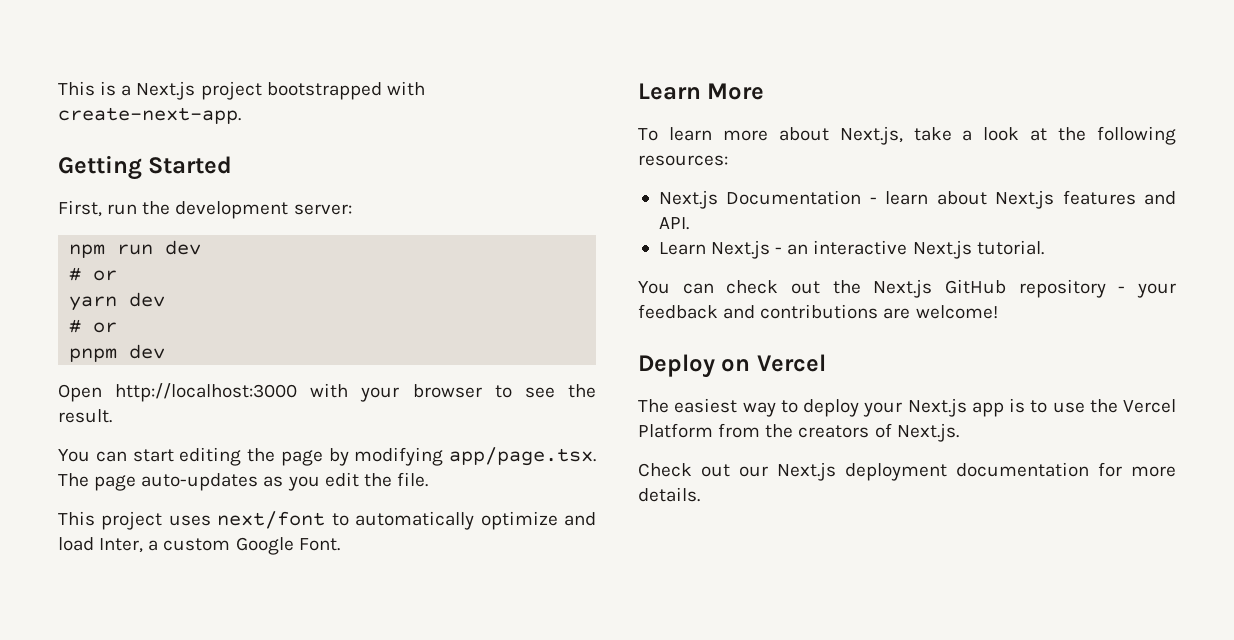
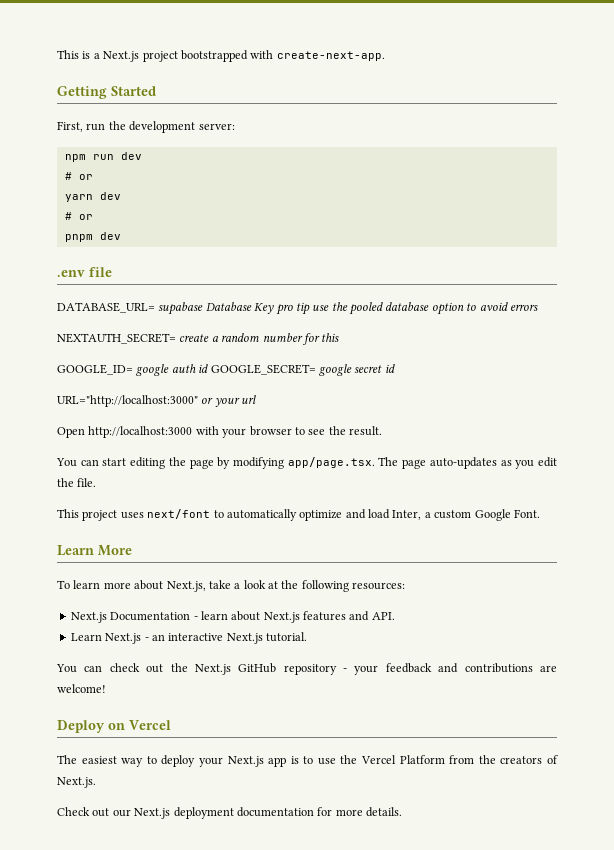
(166, 351) none -> [57,267,112,277] [57,302,538,315] [57,333,340,345] [57,364,395,376] [57,395,257,407] // .env file // DATABASE_URL= supabase Database Key pro tip use the pooled database option to avoid errors // NEXTAUTH_SECRET= create a random number for this // GOOGLE_ID= google auth id GOOGLE_SECRET= google secret id // URL="http://localhost:3000" or your url

